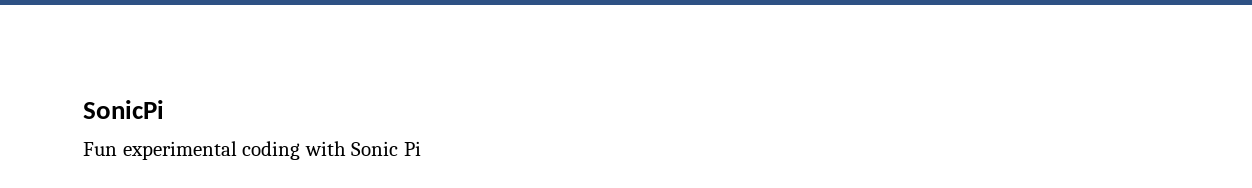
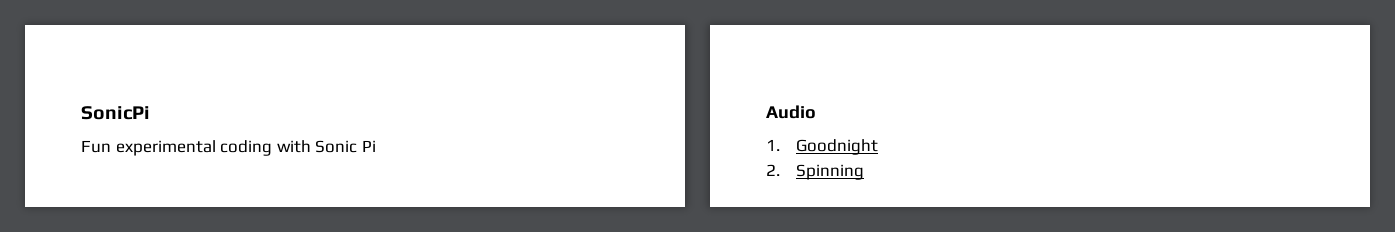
(421, 148) none -> [766,105,816,119] [766,139,879,155] [766,164,865,180] // Audio // 1. Goodnight // 2. Spinning

